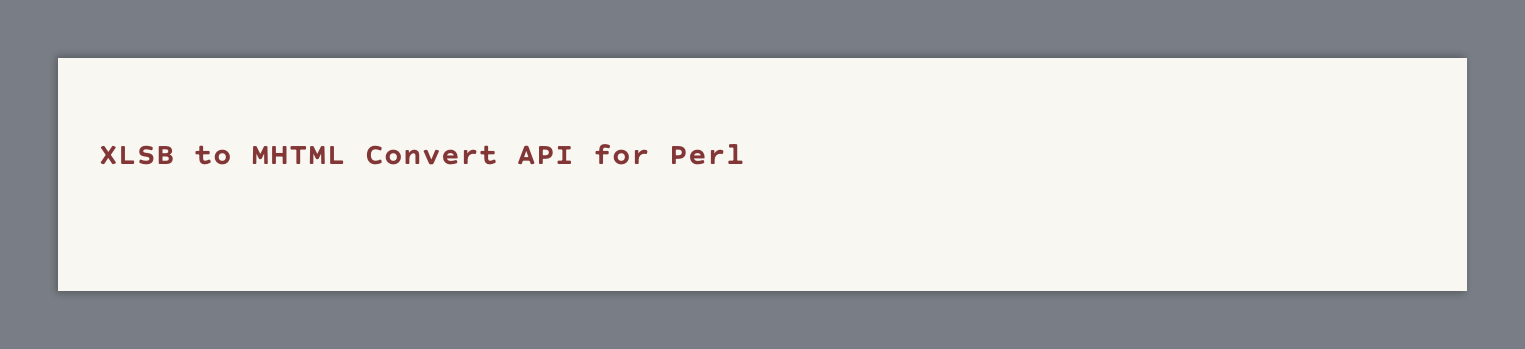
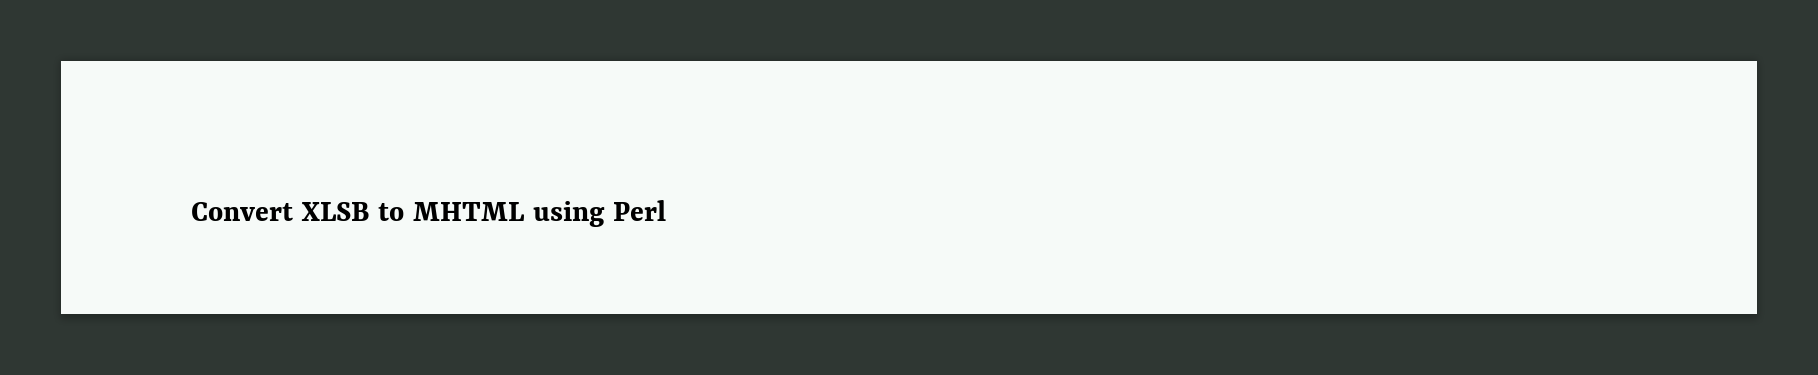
(99, 155) none -> [191,202,293,221] Convert
[365,144,650,165] Convert API for -> [532,201,605,227] using

